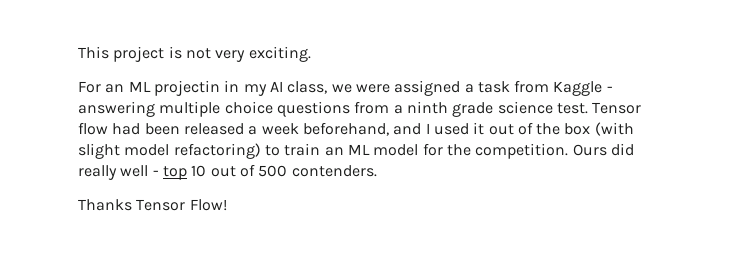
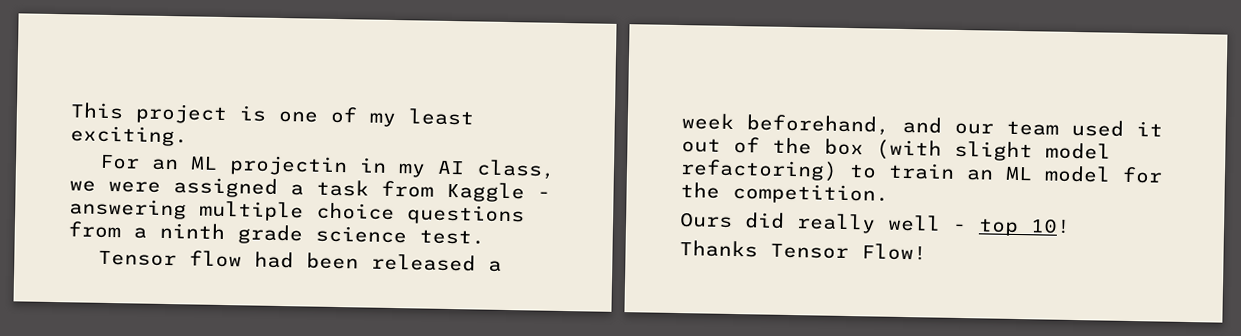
[185,48,246,62] not very -> [278,106,475,128] one of my least
(588, 108) none -> (485, 237) //
[425,123,430,134] I -> [954,120,1059,136] our team
(569, 151) none -> (889, 193) //
[191,164,377,177] 10 out of 500 contenders. -> [1030,218,1071,234] 10!

